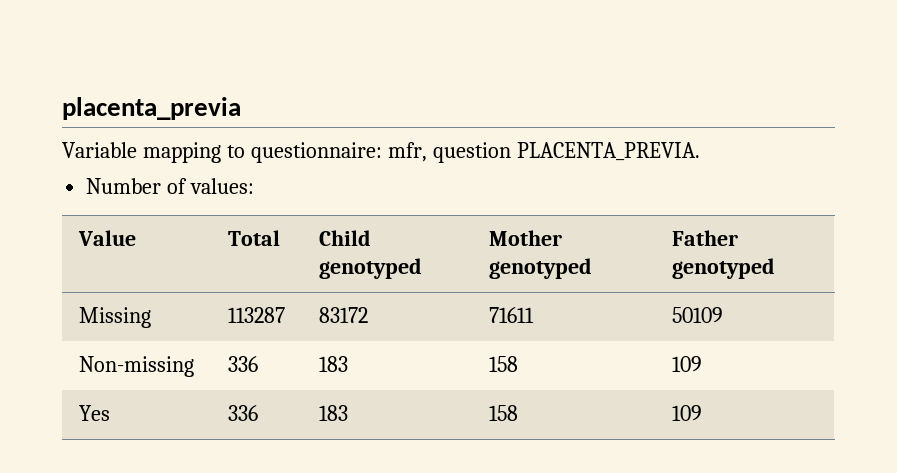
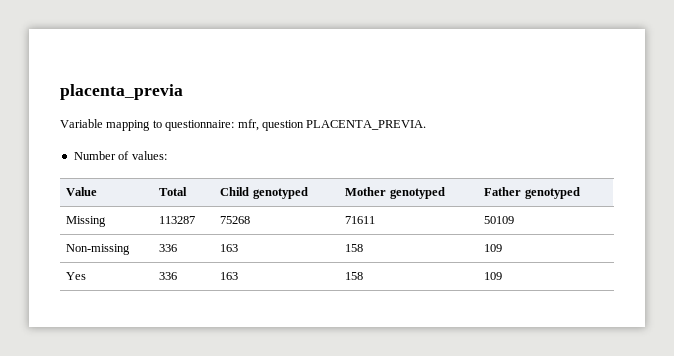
[318,307,368,323] 83172 -> [220,216,251,224] 75268
[318,356,348,372] 183 -> [220,244,239,252] 163
[318,405,348,421] 183 -> [220,272,239,280] 163

